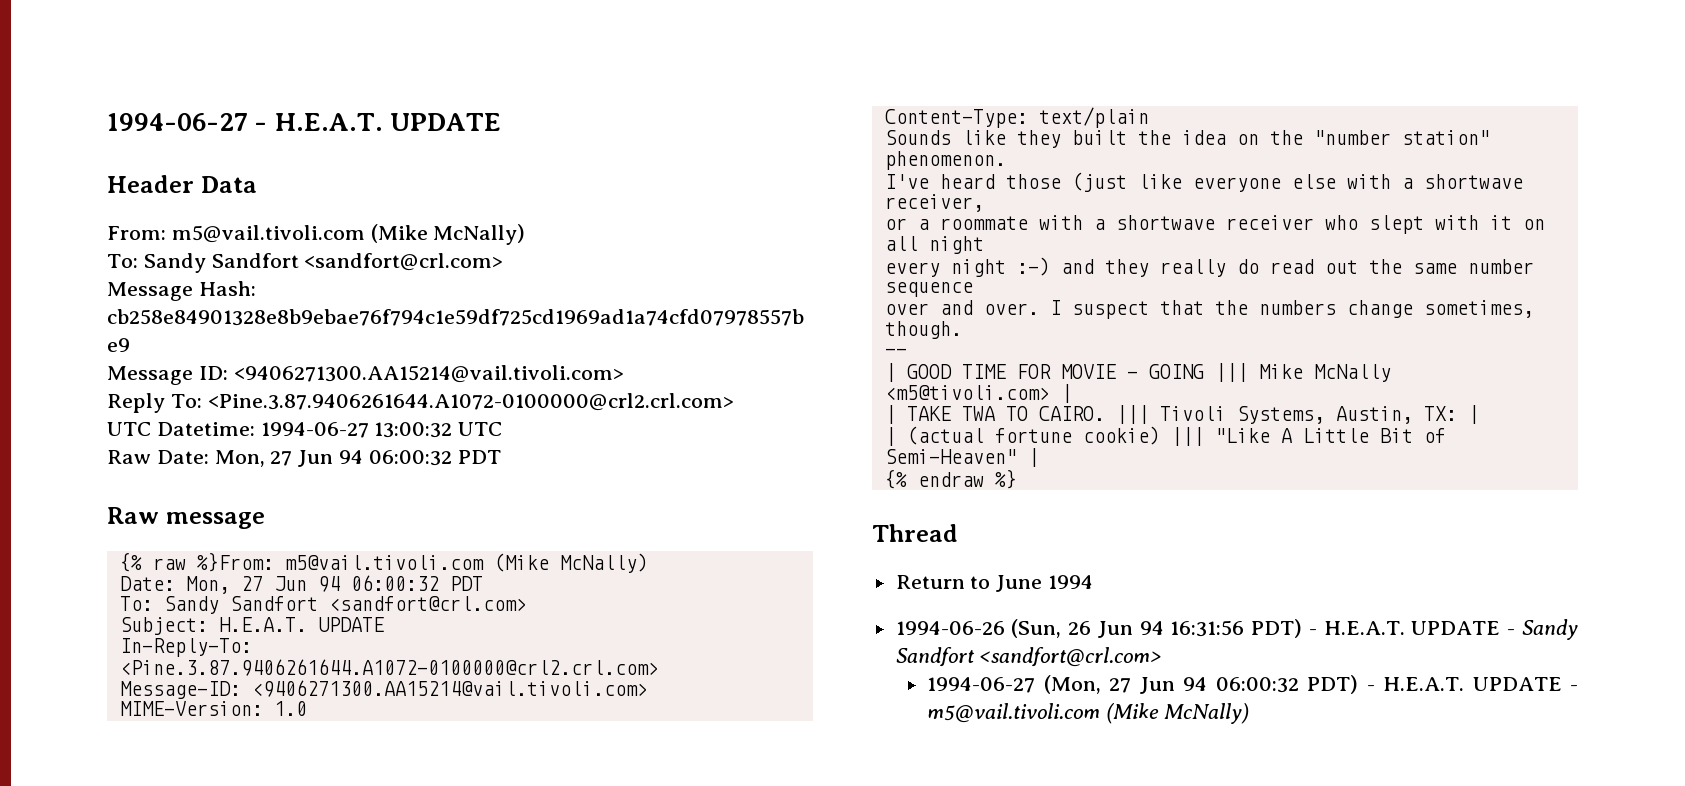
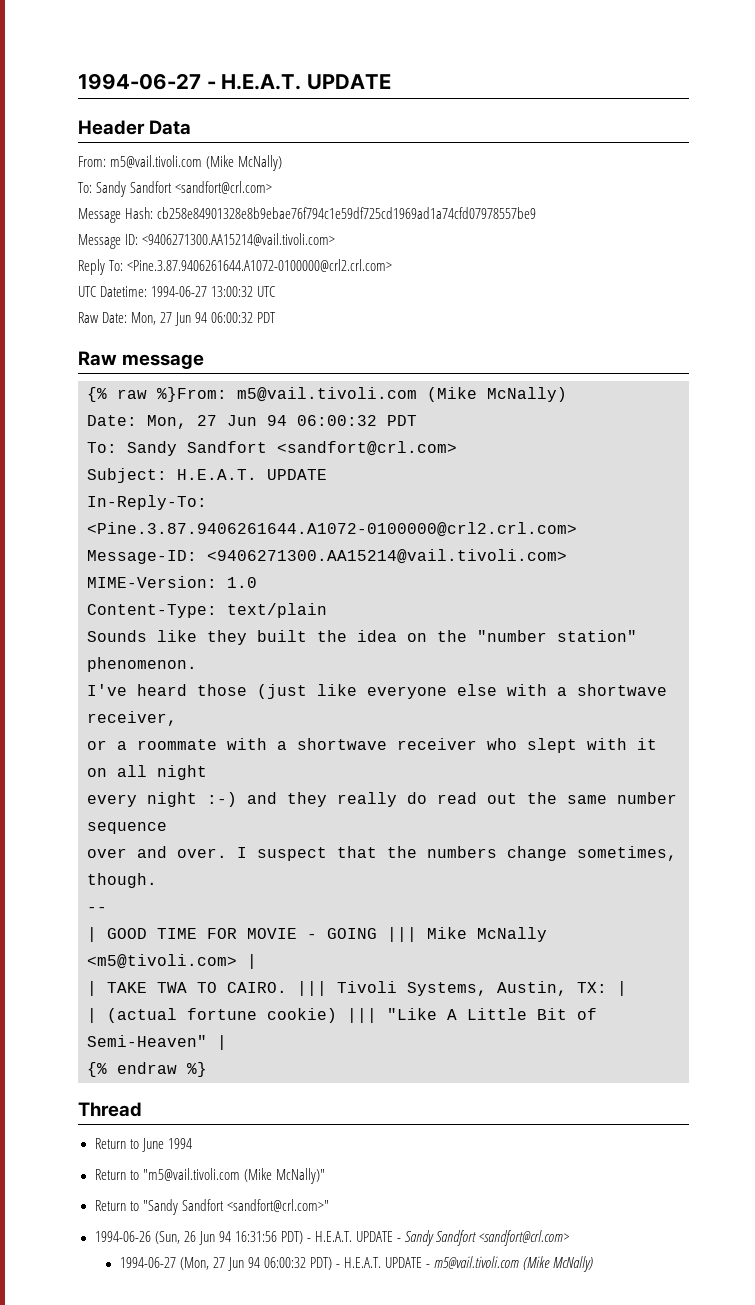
(1094, 582) none -> [94,1168,325,1184] [94,1199,329,1215] // Return to "m5@vail.tivoli.com (Mike McNally)" // Return to "Sandy Sandfort <sandfort@crl.com>"

